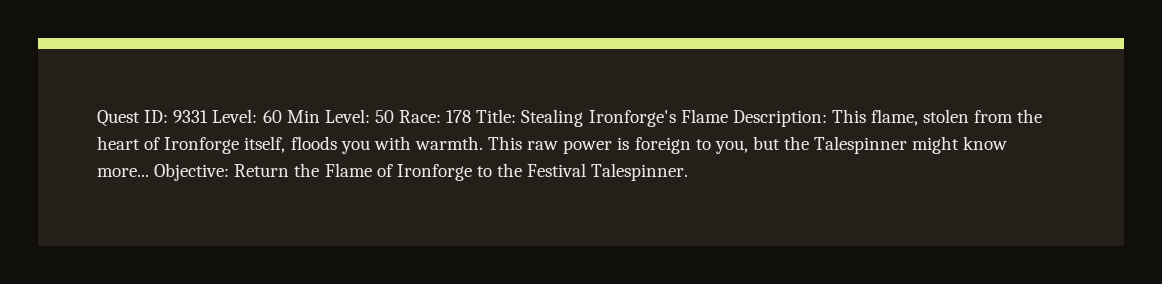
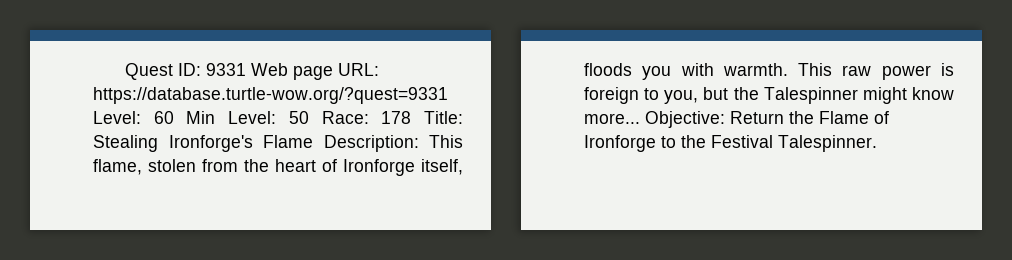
(209, 116) none -> [251,63,380,80] [93,87,448,104] Web page URL: https://database.turtle-wow.org/?quest=9331

